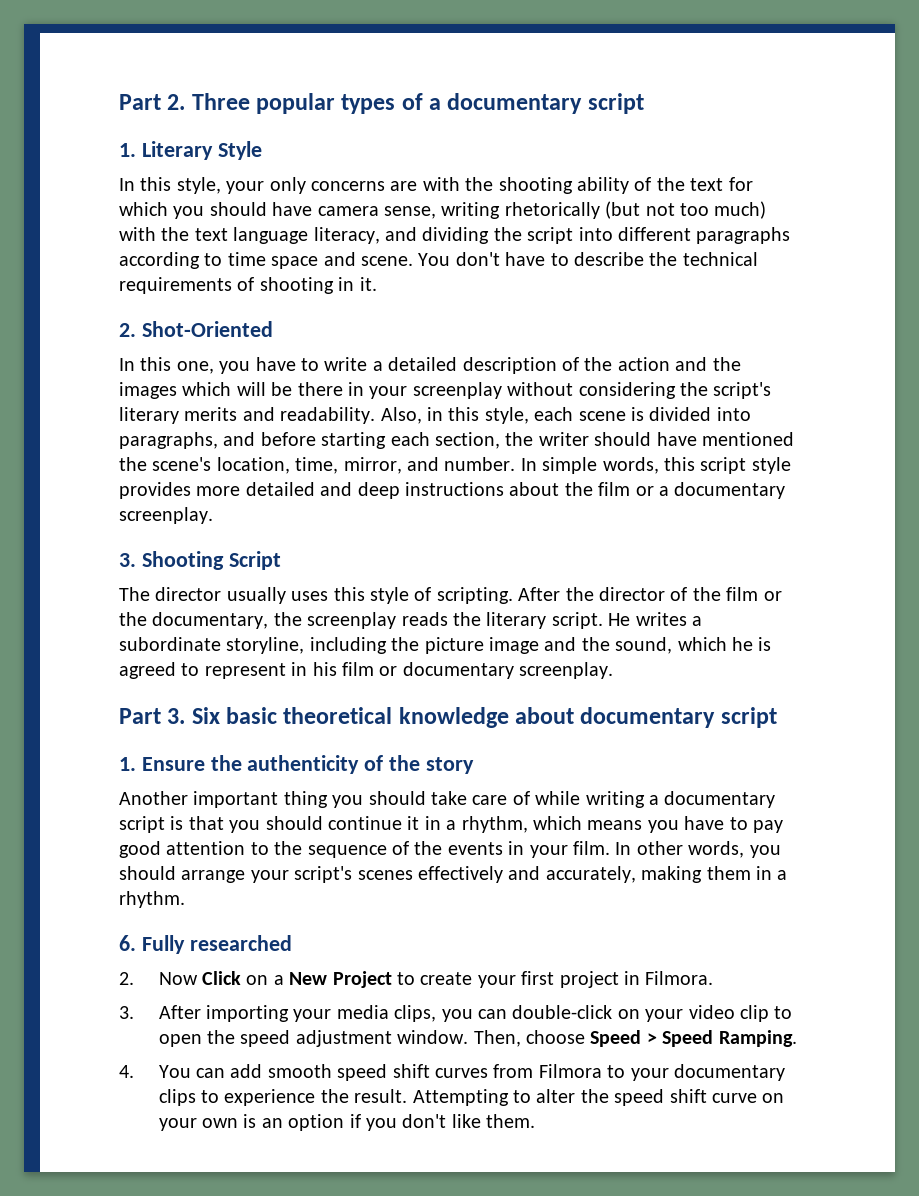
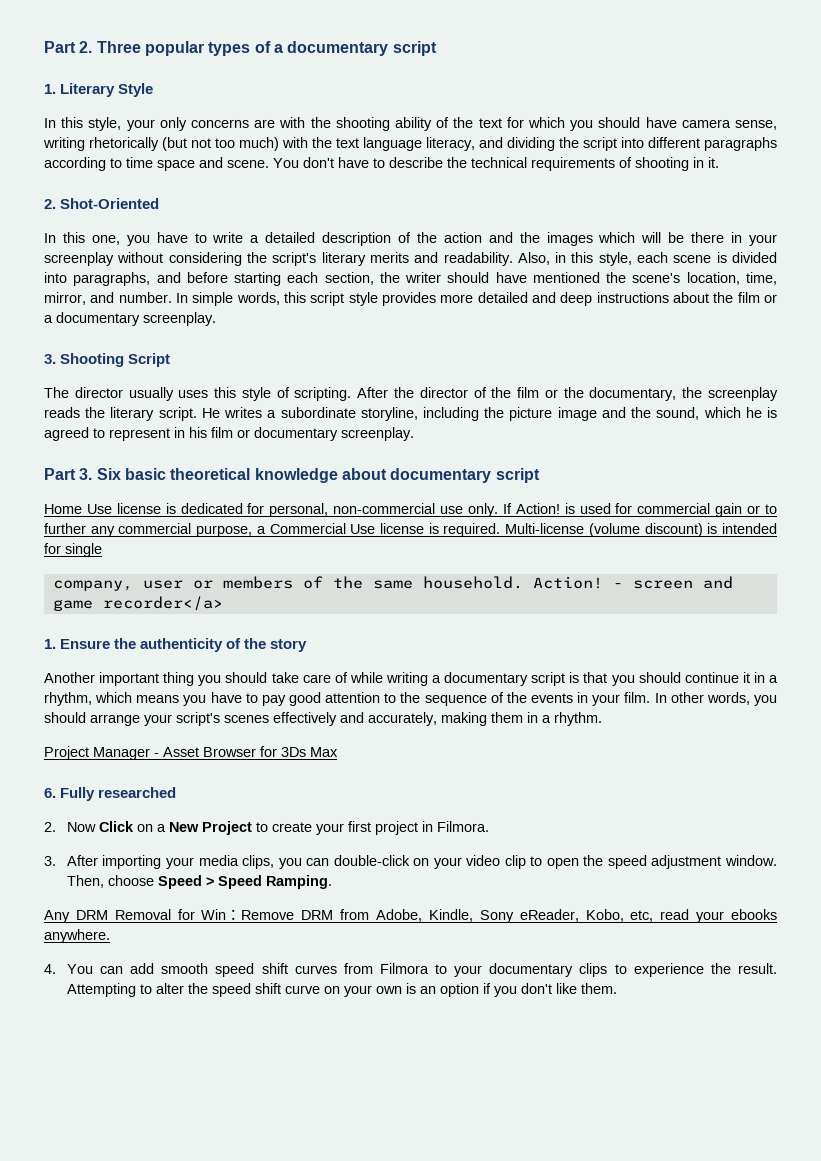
(777, 717) none -> [44,503,778,517] [44,523,777,537] [44,543,102,557] [52,576,733,591] [52,596,223,611] // Home Use license is dedicated for personal, non-commercial use only. If Action! is used for commercial gain or to further any commercial purpose, a Commercial Use license is required. Multi-license (volume discount) is intended for single // company, user or members of the same household. Action! - screen and game recorder</a>
(185, 899) none -> [44,746,338,760] // Project Manager - Asset Browser for 3Ds Max
(797, 1038) none -> [44,909,778,923] [44,929,110,943] // Any DRM Removal for Win：Remove DRM from Adobe, Kindle, Sony eReader, Kobo, etc, read your ebooks anywhere.

